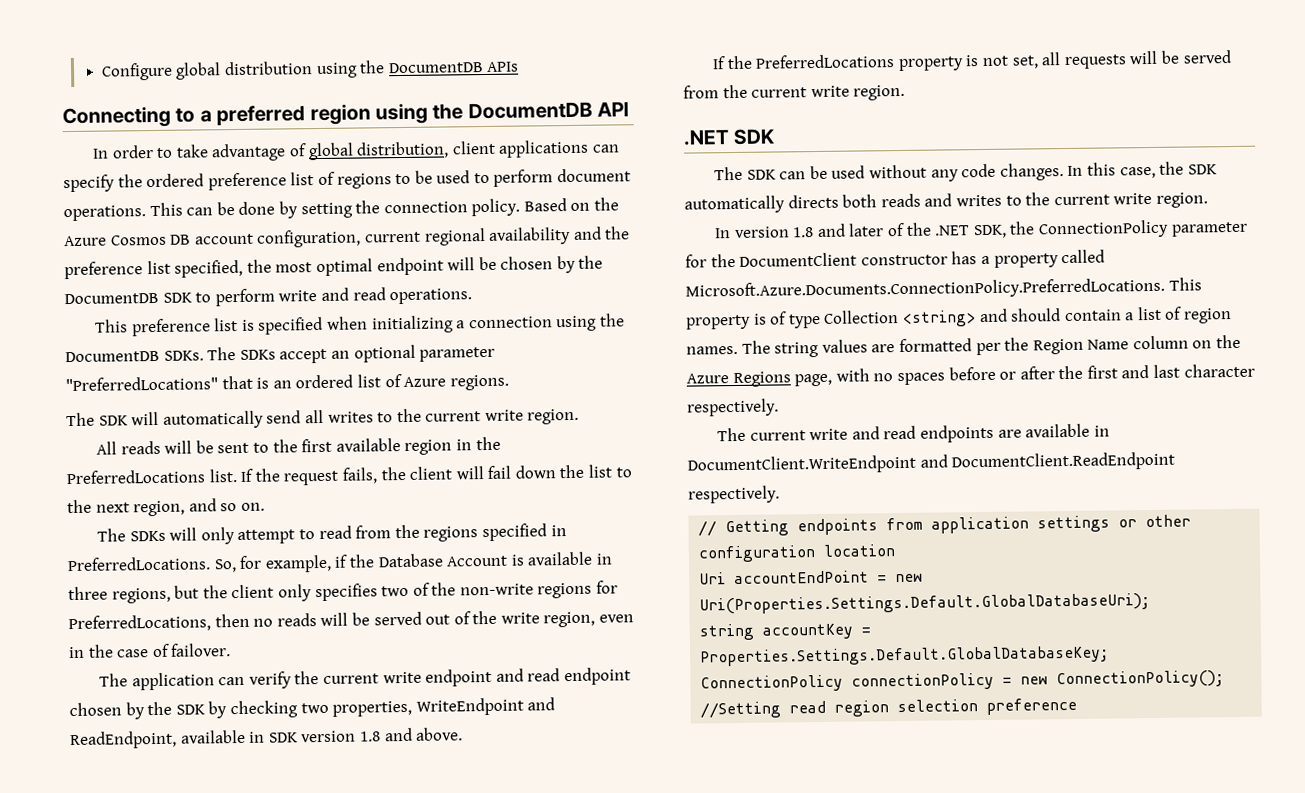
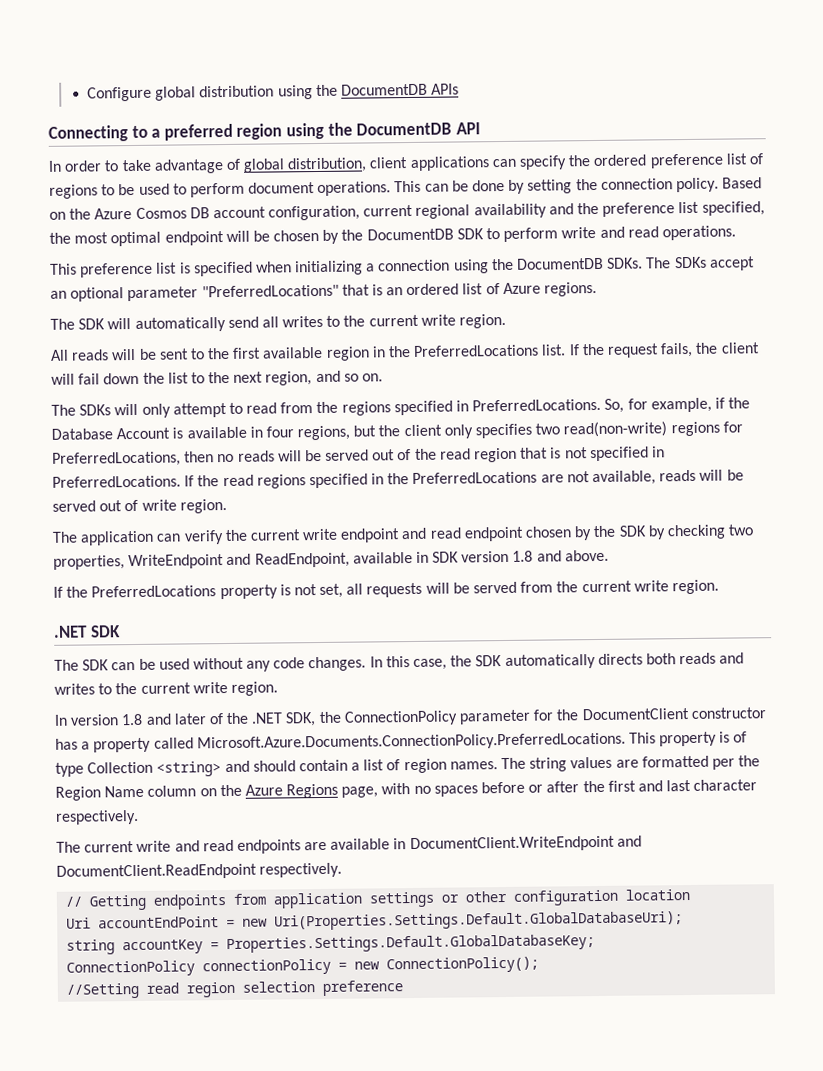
[68,586,108,601] three -> [265,426,294,438] four
[412,582,534,596] of the non-write -> [563,421,668,438] read(non-write)
[500,611,635,628] [68,643,232,659] write region, even in the case of failover. -> [439,446,665,463] [52,469,744,489] [52,498,227,514] read region that is not specified in PreferredLocations. If the read regions specified in the PreferredLocations are not available, reads will be served out of write region.

